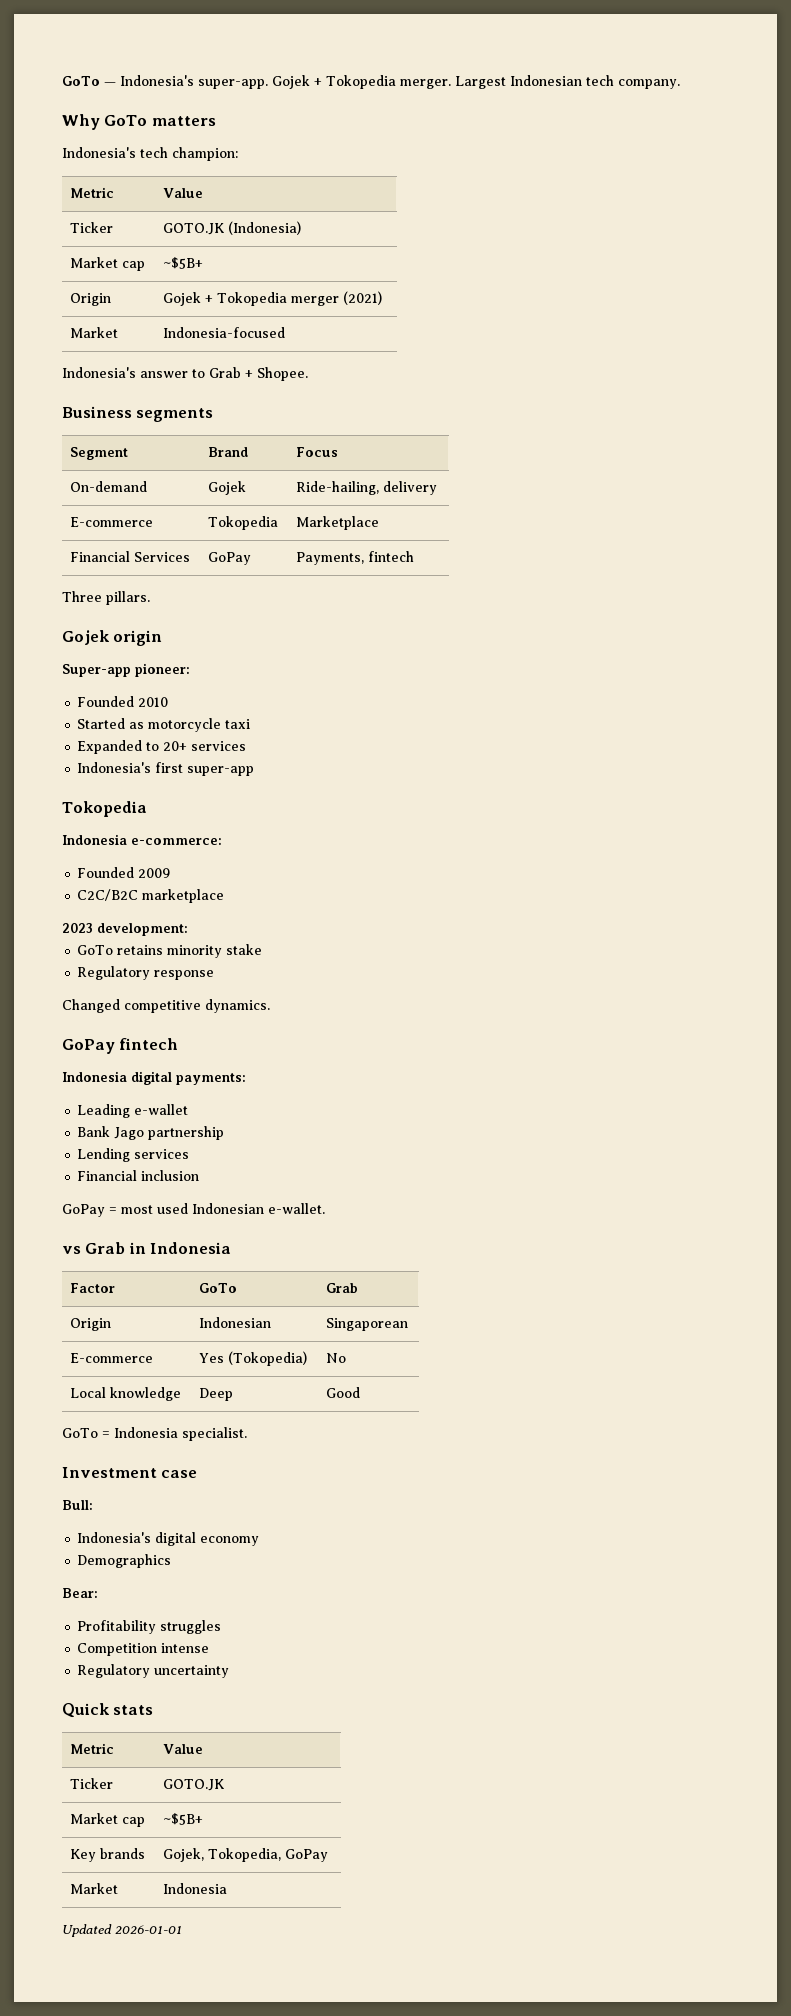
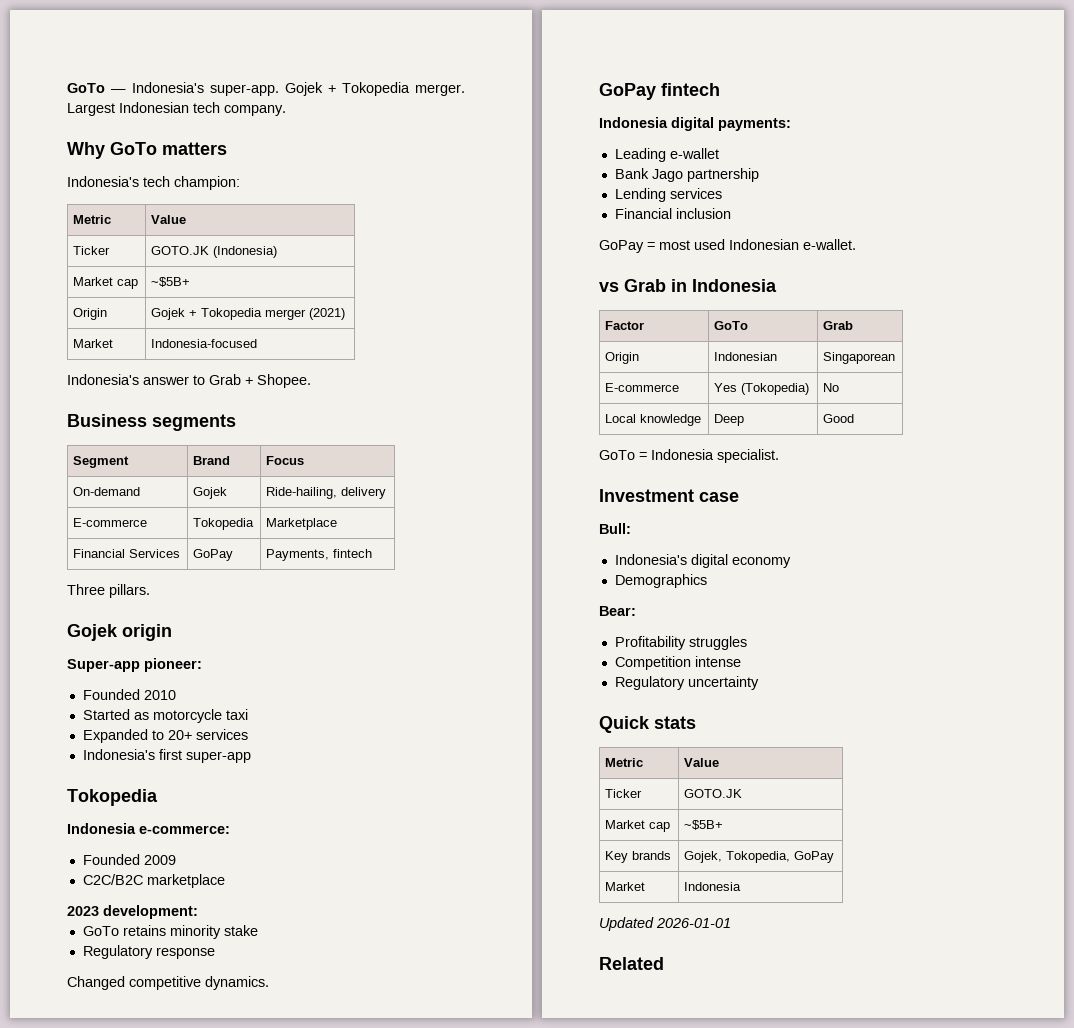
(182, 1929) none -> [599,957,664,970] // Related

